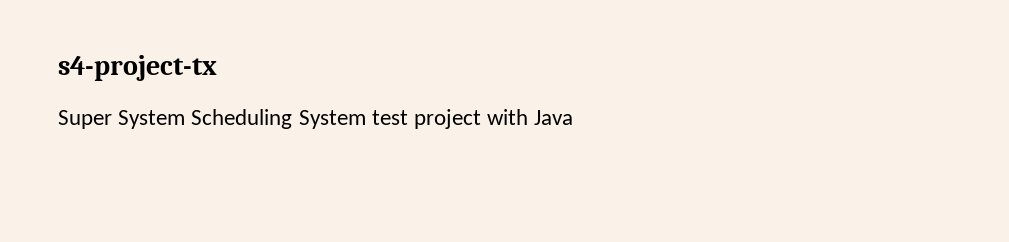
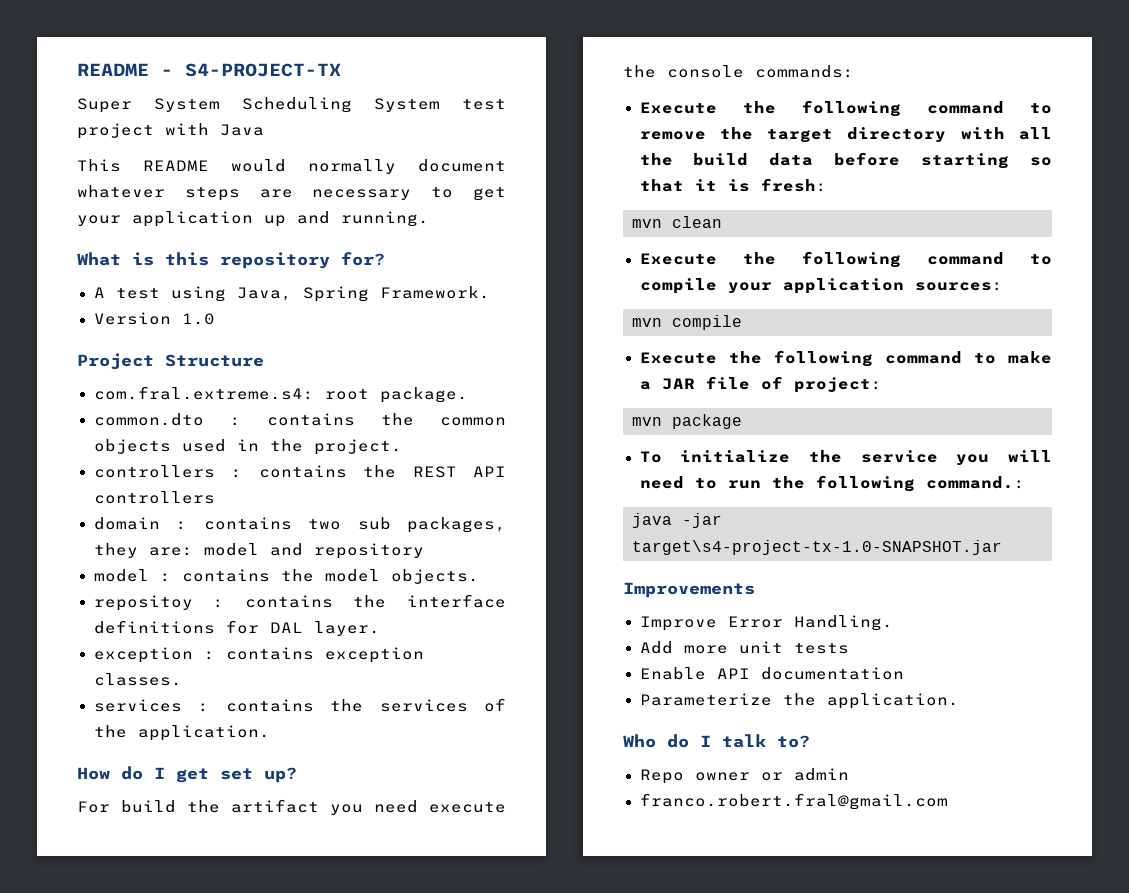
[58,55,217,81] s4-project-tx -> [77,63,341,77] README - S4-PROJECT-TX
(574, 117) none -> [77,159,506,174] [77,185,507,201] [77,211,429,227] [77,252,385,269] [93,286,490,302] [93,312,215,325] [77,353,264,370] [93,386,468,403] [93,413,506,426] [93,439,402,455] [93,465,506,478] [93,491,215,504] [93,517,506,533] [93,543,424,559] [93,569,479,584] [93,594,506,611] [93,620,380,636] [93,647,424,663] [93,673,182,686] [93,698,506,712] [93,725,270,741] [77,766,297,783] [77,799,506,815] [623,65,854,78] [639,100,1052,117] [639,127,1052,143] [639,152,1052,169] [639,178,827,192] [632,216,722,228] [639,251,1052,268] [639,278,1003,294] [632,315,742,330] [639,350,1052,367] [639,376,882,393] [632,414,742,429] [639,450,1052,466] [639,475,1025,492] [632,513,722,528] [632,540,1002,555] [623,582,755,598] [639,615,893,631] [639,641,849,654] [639,667,904,680] [639,693,959,709] [623,734,810,748] [639,768,849,784] [639,793,948,810] // This README would normally document whatever steps are necessary to get your application up and running. // What is this repository for? // A test using Java, Spring Framework. // Version 1.0 // Project Structure // com.fral.extreme.s4: root package. // common.dto : contains the common objects used in the project. // controllers : contains the REST API controllers // domain : contains two sub packages, they are: model and repository // model : contains the model objects. // repositoy : contains the interface definitions for DAL layer. // exception : contains exception classes. // services : contains the services of the application. // How do I get set up? // For build the artifact you need execute the console commands: // Execute the following command to remove the target directory with all the build data before starting so that it is fresh: // mvn clean // Execute the following command to compile your application sources: // mvn compile // Execute the following command to make a JAR file of project: // mvn package // To initialize the service you will need to run the following command.: // java -jar target\s4-project-tx-1.0-SNAPSHOT.jar // Improvements // Improve Error Handling. // Add more unit tests // Enable API documentation // Parameterize the application. // Who do I talk to? // Repo owner or admin // franco.robert.fral@gmail.com

